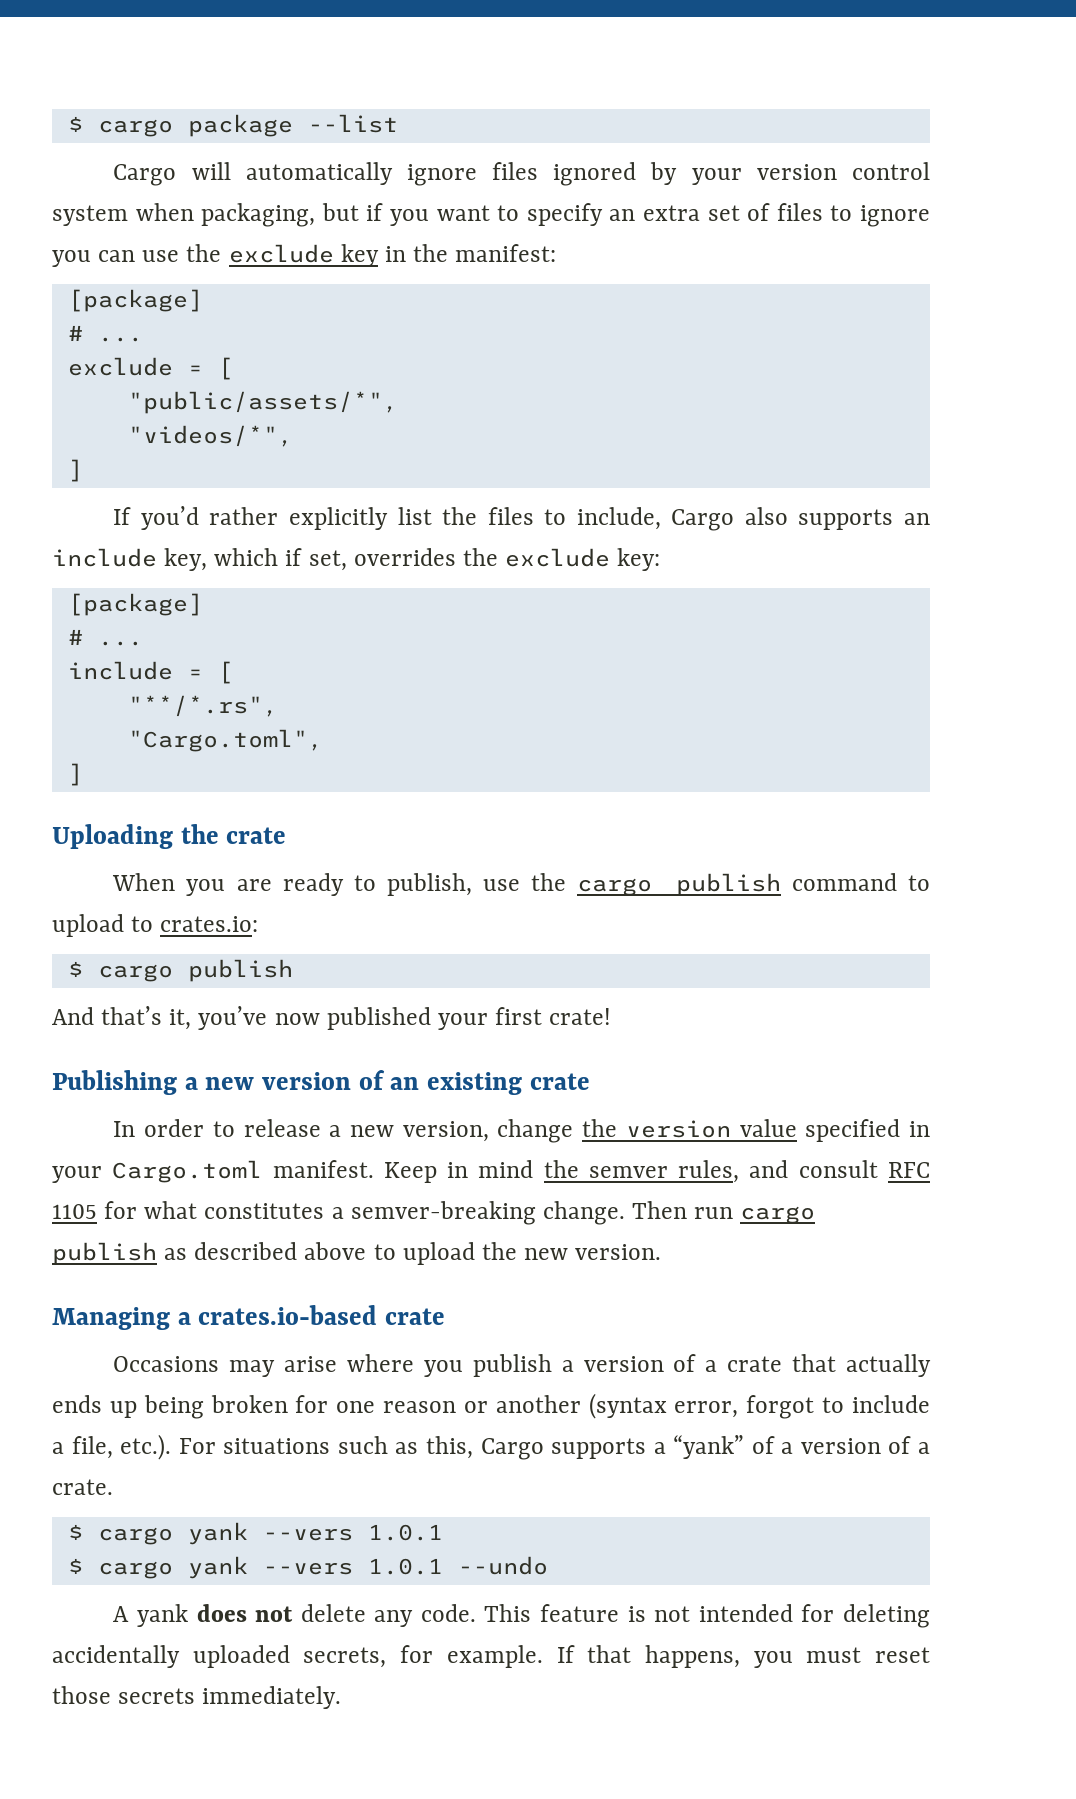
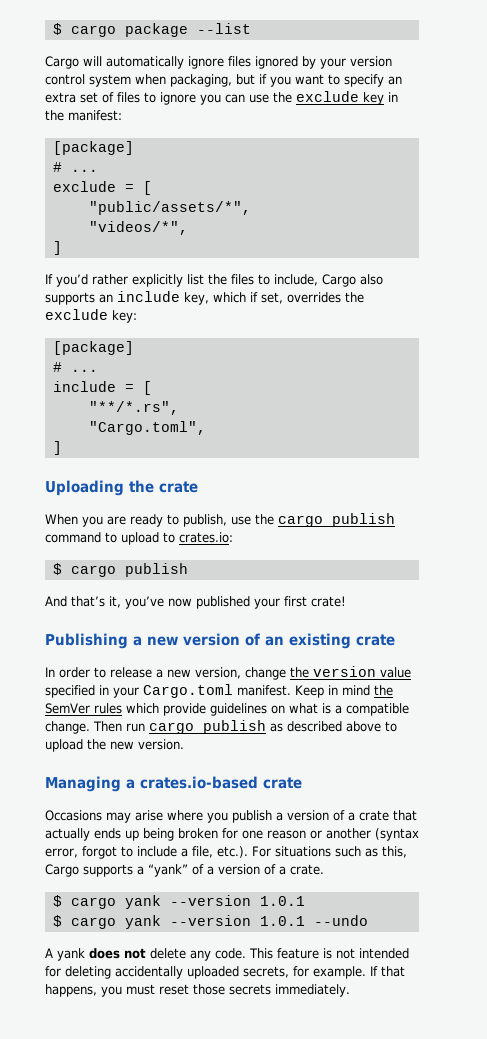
[588,1160,930,1183] [52,1201,536,1225] semver rules, and consult RFC 1105 for what constitutes a semver-breaking -> [45,703,409,716] SemVer rules which provide guidelines on what is a compatible
[262,1528,353,1541] --vers -> [169,895,251,906] --version
[262,1562,353,1575] --vers -> [169,915,251,926] --version

